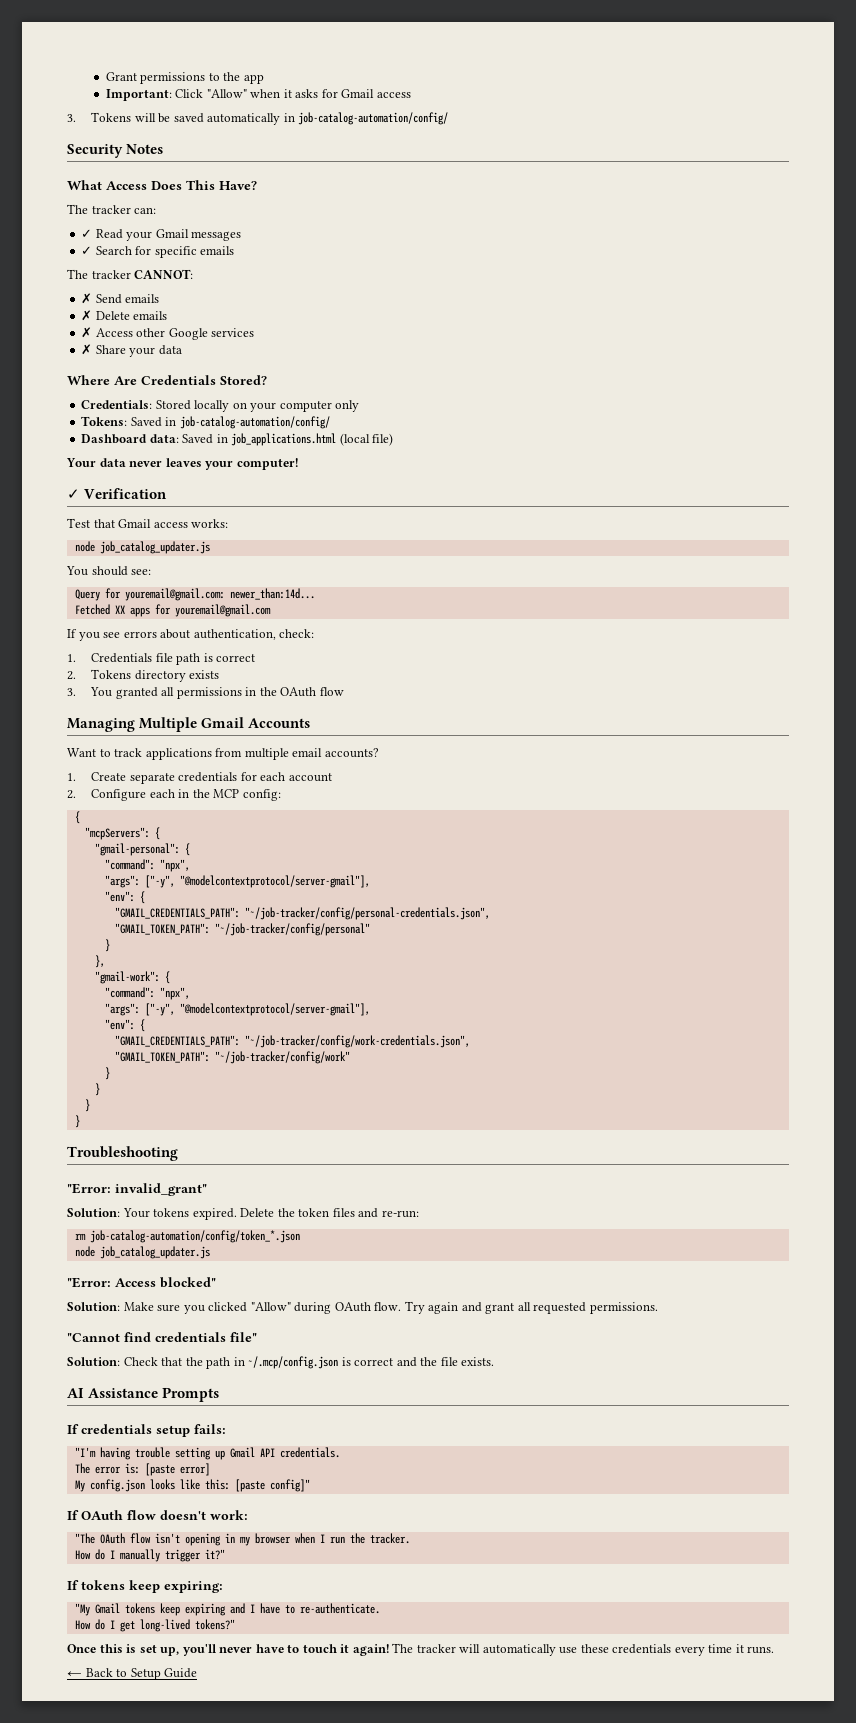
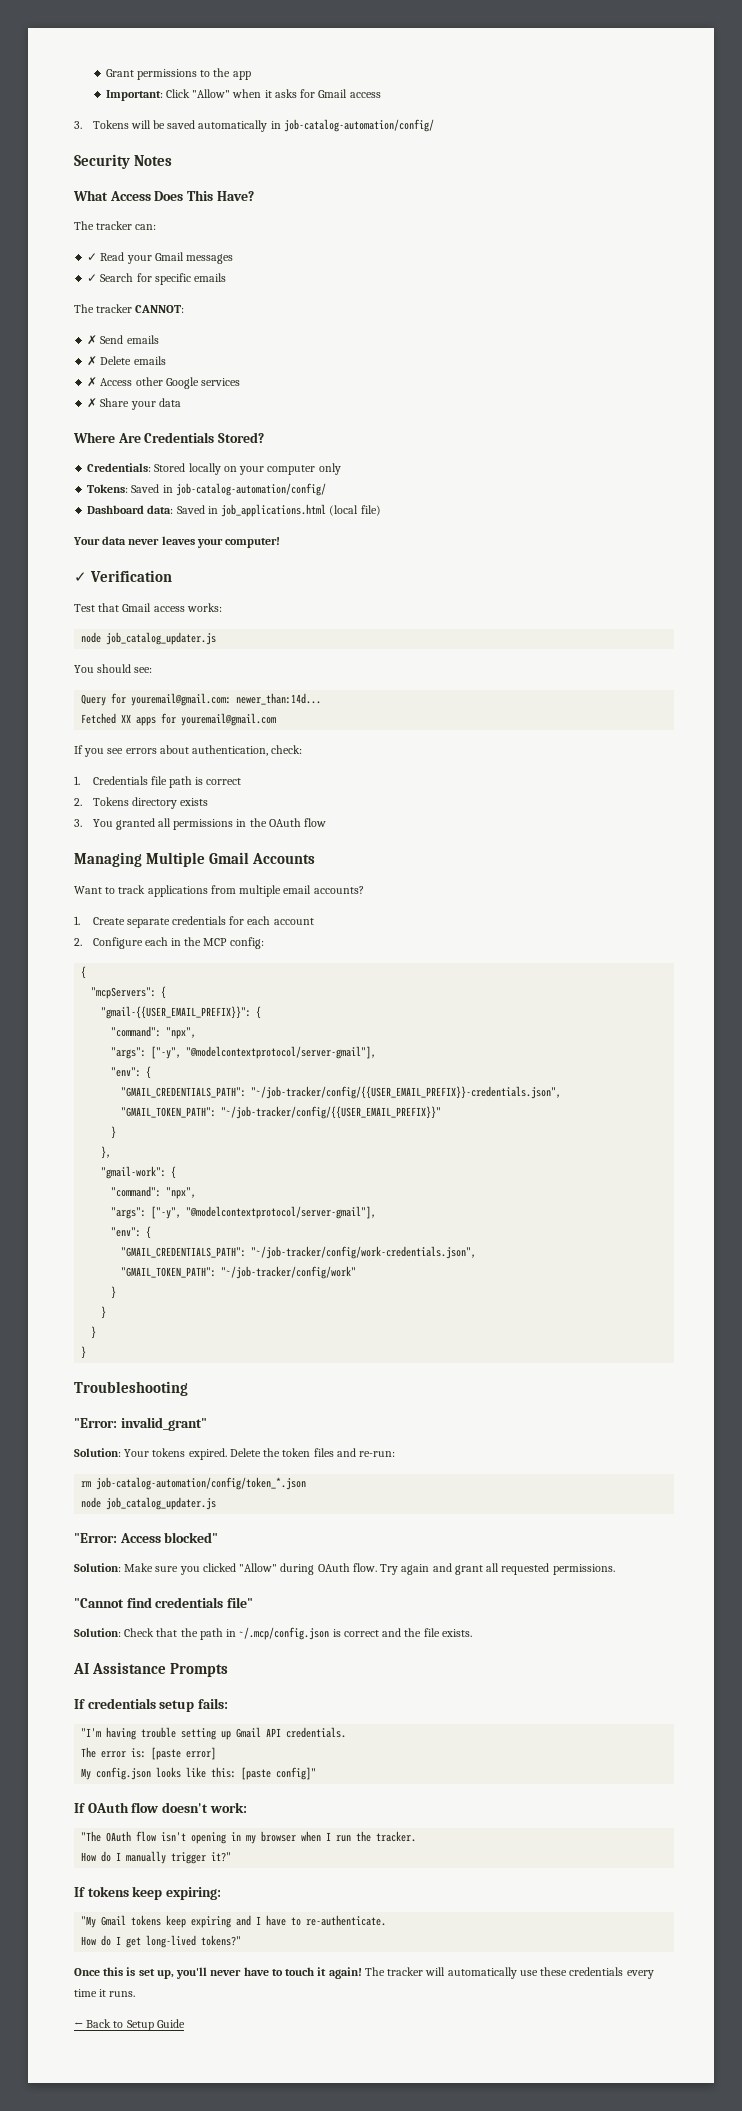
[94,843,190,856] [104,859,190,872] [104,875,370,888] [104,891,145,904] [114,907,490,920] [114,923,370,936] "gmail-personal": { // "command": "npx", // "args": ["-y", "@modelcontextprotocol/server-gmail"], // "env": { // "GMAIL_CREDENTIALS_PATH": "~/job-tracker/config/personal-credentials.json", // "GMAIL_TOKEN_PATH": "~/job-tracker/config/personal" -> [101,1006,262,1019] [111,1026,197,1039] [111,1046,377,1059] [111,1066,152,1079] [121,1086,562,1099] [121,1106,442,1119] "gmail-{{USER_EMAIL_PREFIX}}": { // "command": "npx", // "args": ["-y", "@modelcontextprotocol/server-gmail"], // "env": { // "GMAIL_CREDENTIALS_PATH": "~/job-tracker/config/{{USER_EMAIL_PREFIX}}-credentials.json", // "GMAIL_TOKEN_PATH": "~/job-tracker/config/{{USER_EMAIL_PREFIX}}"

